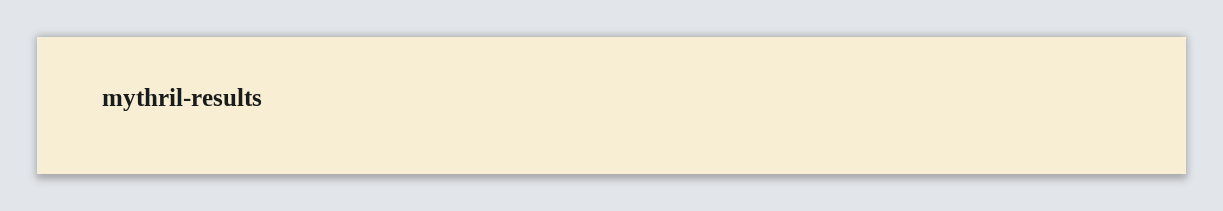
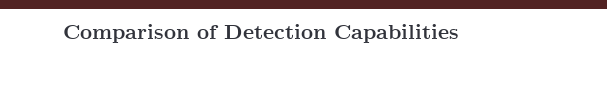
[102,88,262,111] mythril-results -> [63,24,459,43] Comparison of Detection Capabilities

